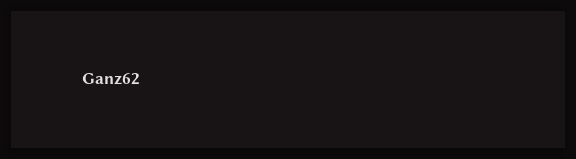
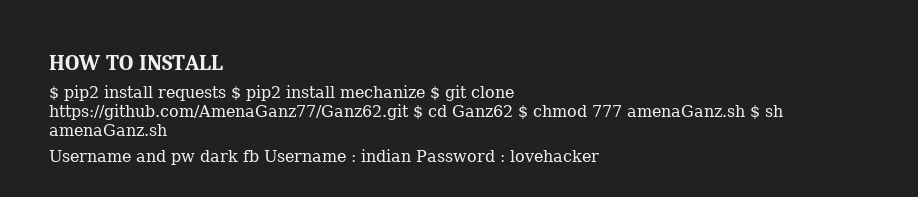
[82,73,140,85] Ganz62 -> [49,55,223,70] [49,85,514,101] [49,104,783,120] [49,124,167,136] [49,149,599,165] HOW TO INSTALL // $ pip2 install requests $ pip2 install mechanize $ git clone https://github.com/AmenaGanz77/Ganz62.git $ cd Ganz62 $ chmod 777 amenaGanz.sh $ sh amenaGanz.sh // Username and pw dark fb Username : indian Password : lovehacker

